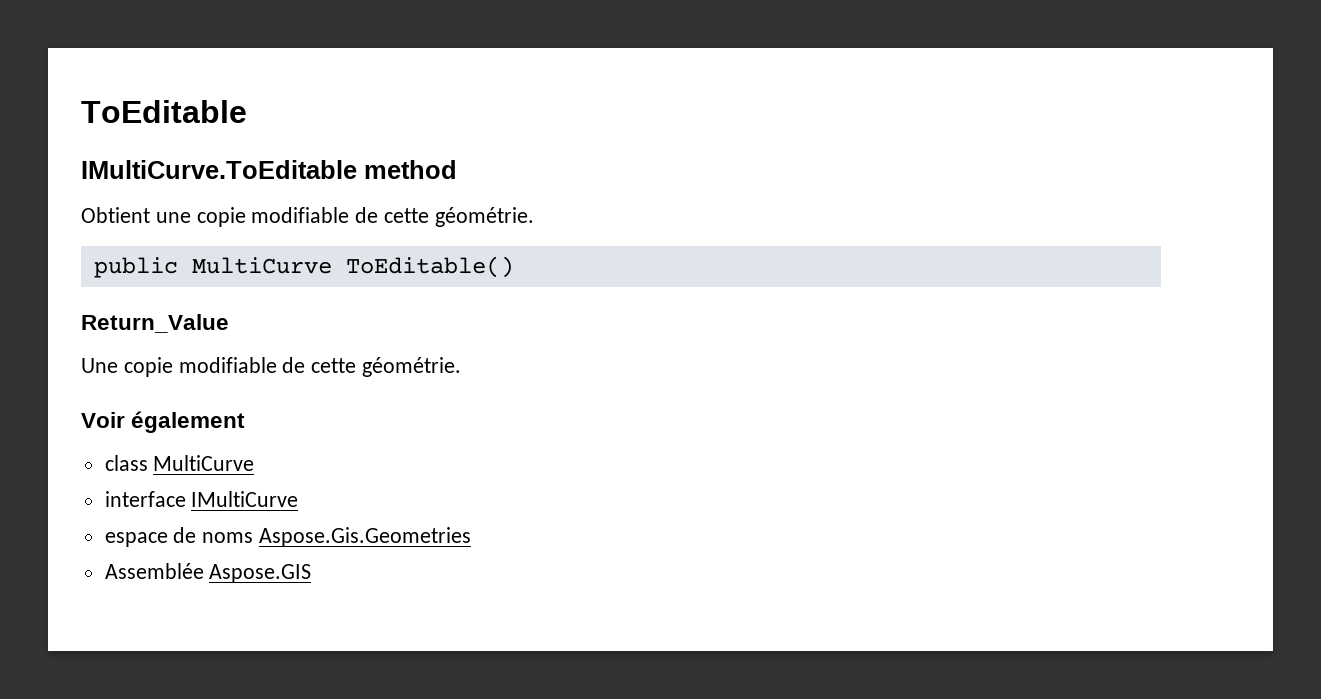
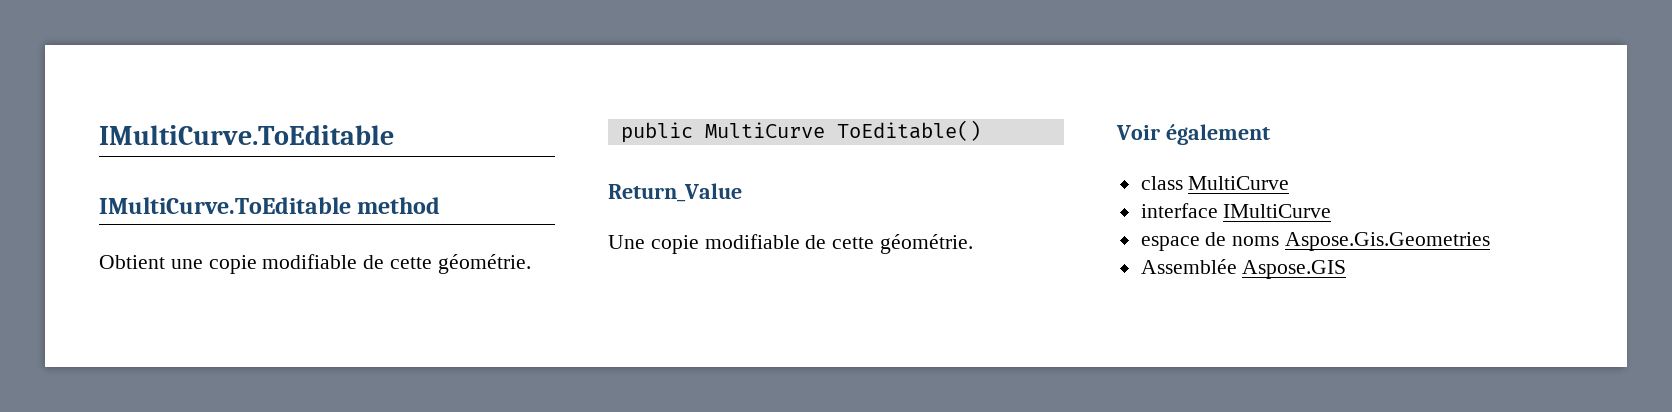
[81,100,247,123] ToEditable -> [99,125,394,145] IMultiCurve.ToEditable

